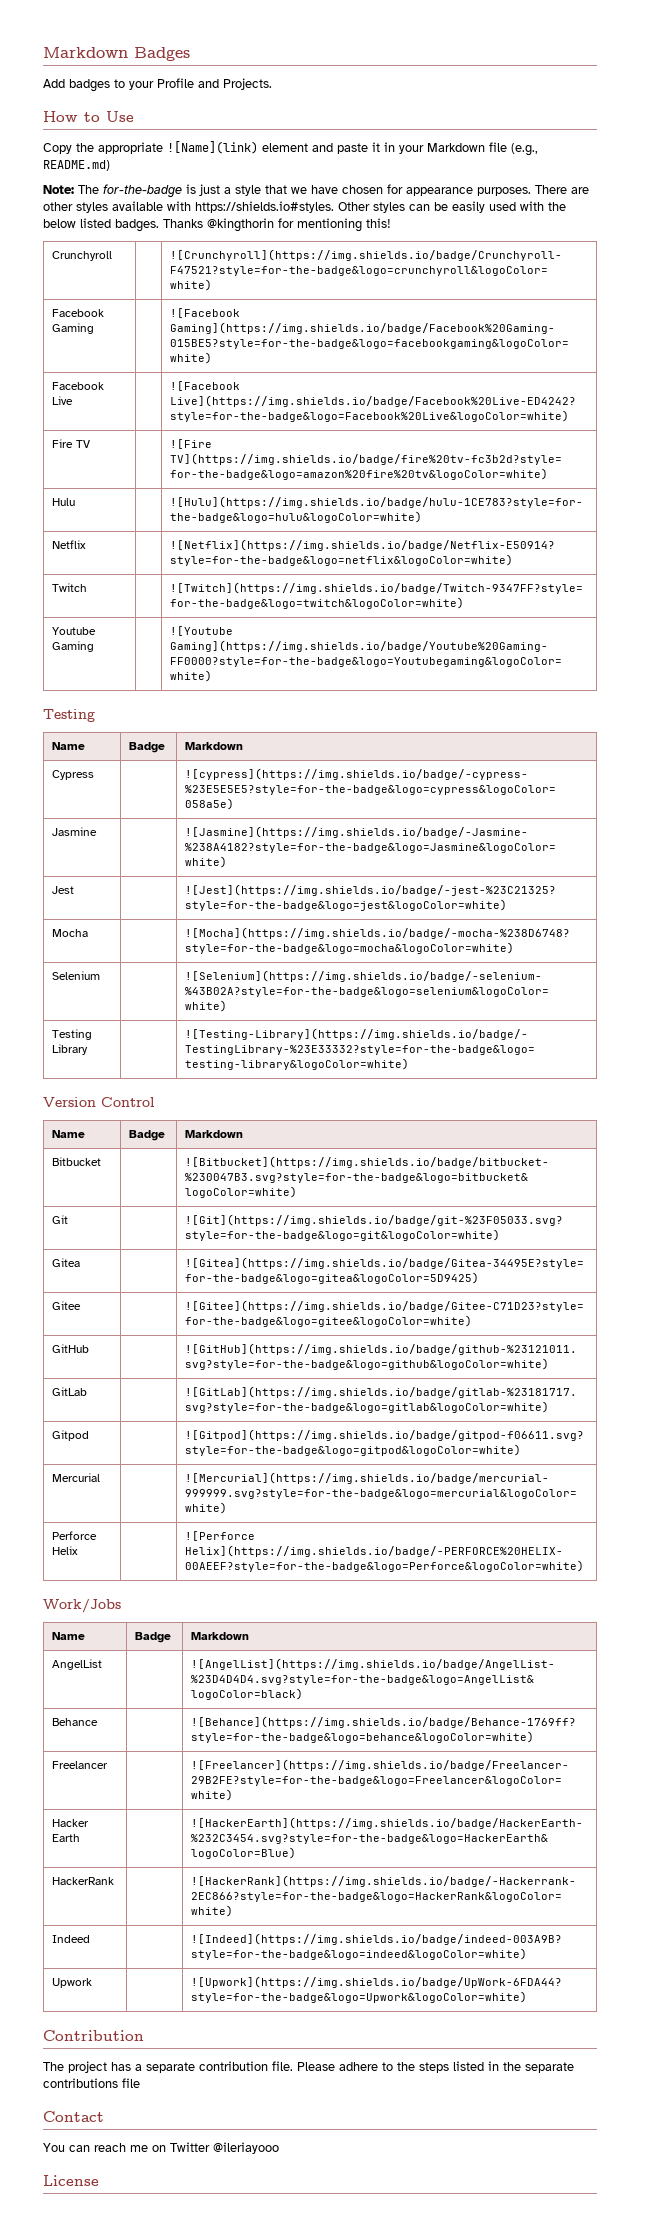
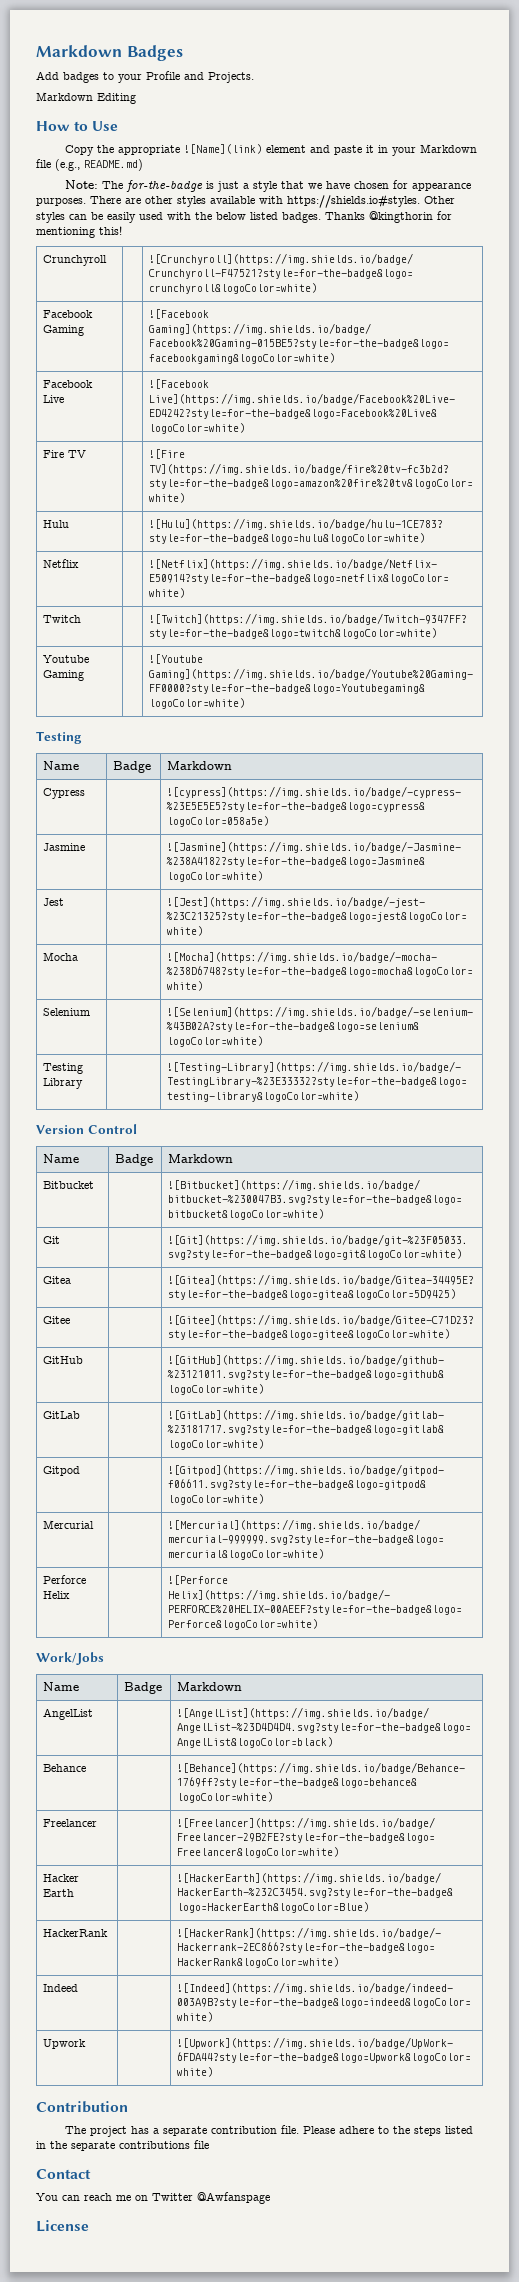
(272, 84) none -> [36,92,136,104] // Markdown Editing
[213,2142,279,2154] @ileriayooo -> [197,2192,270,2204] @Awfanspage

